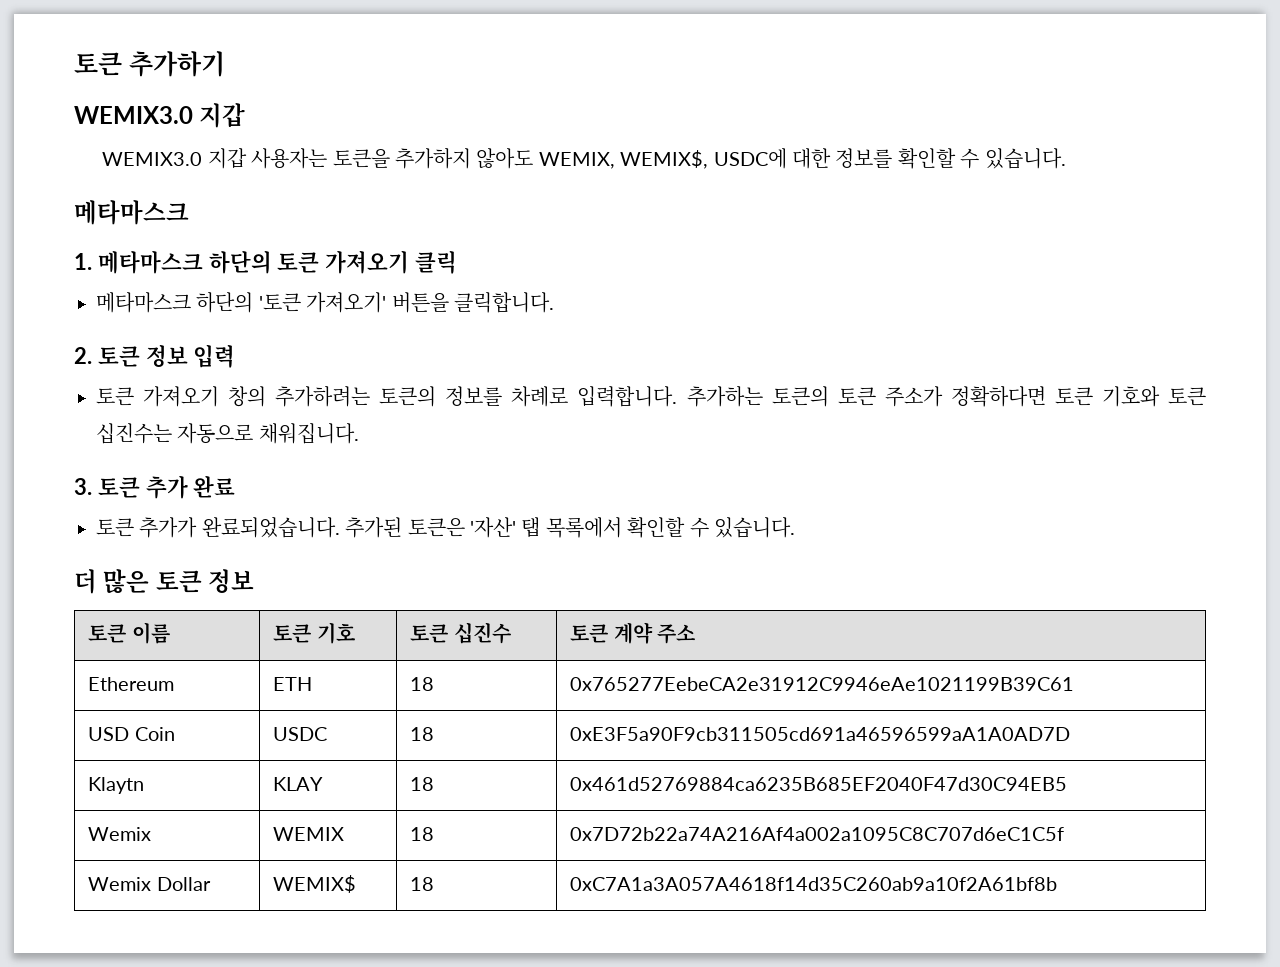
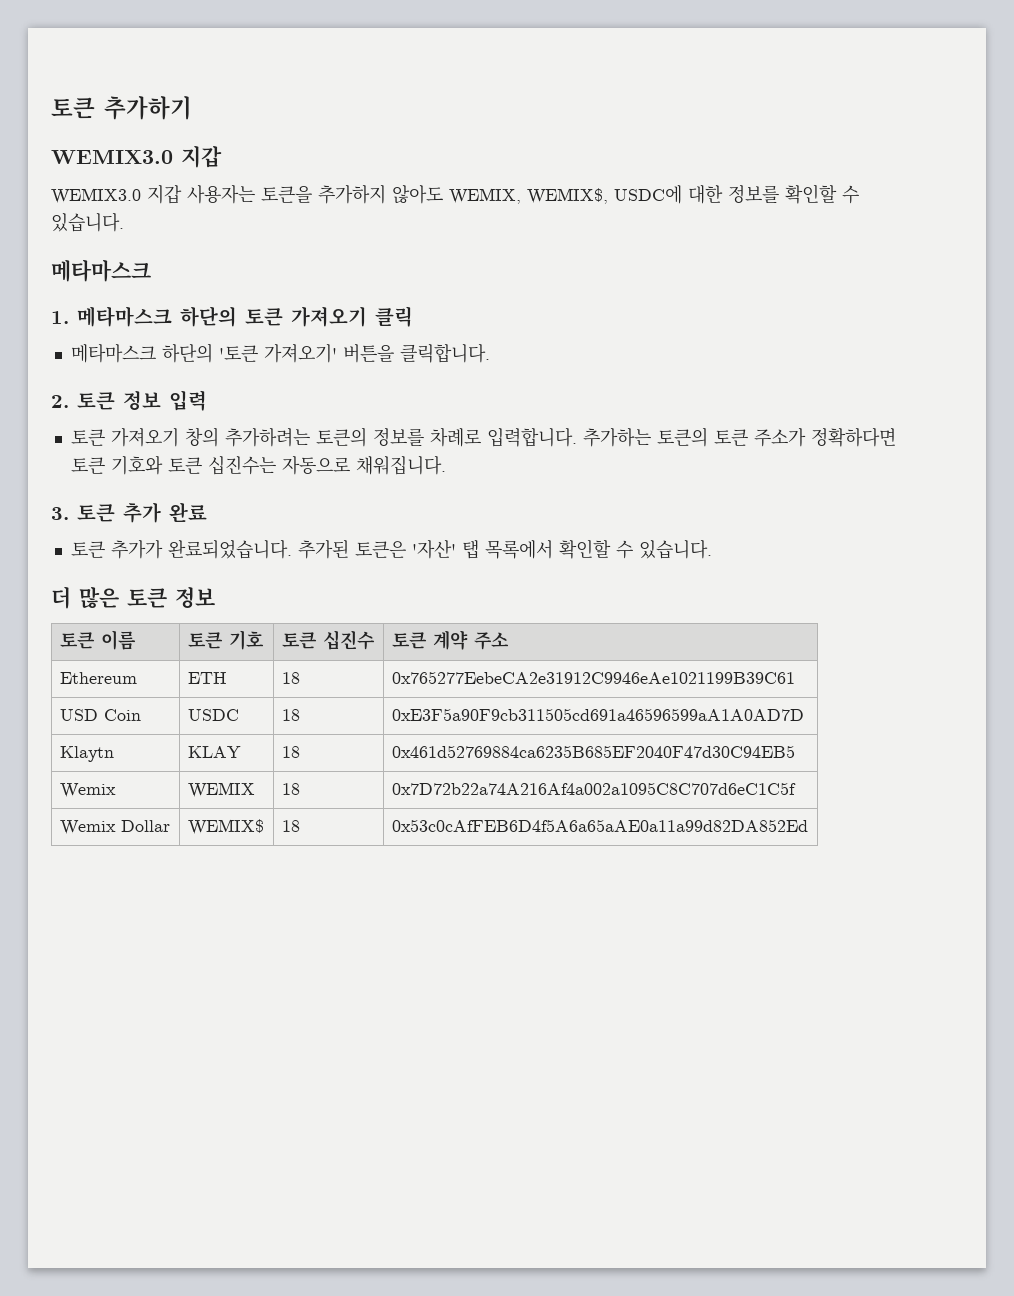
[570,877,1058,891] 0xC7A1a3A057A4618f14d35C260ab9a10f2A61bf8b -> [391,819,808,832] 0x53c0cAfFEB6D4f5A6a65aAE0a11a99d82DA852Ed

